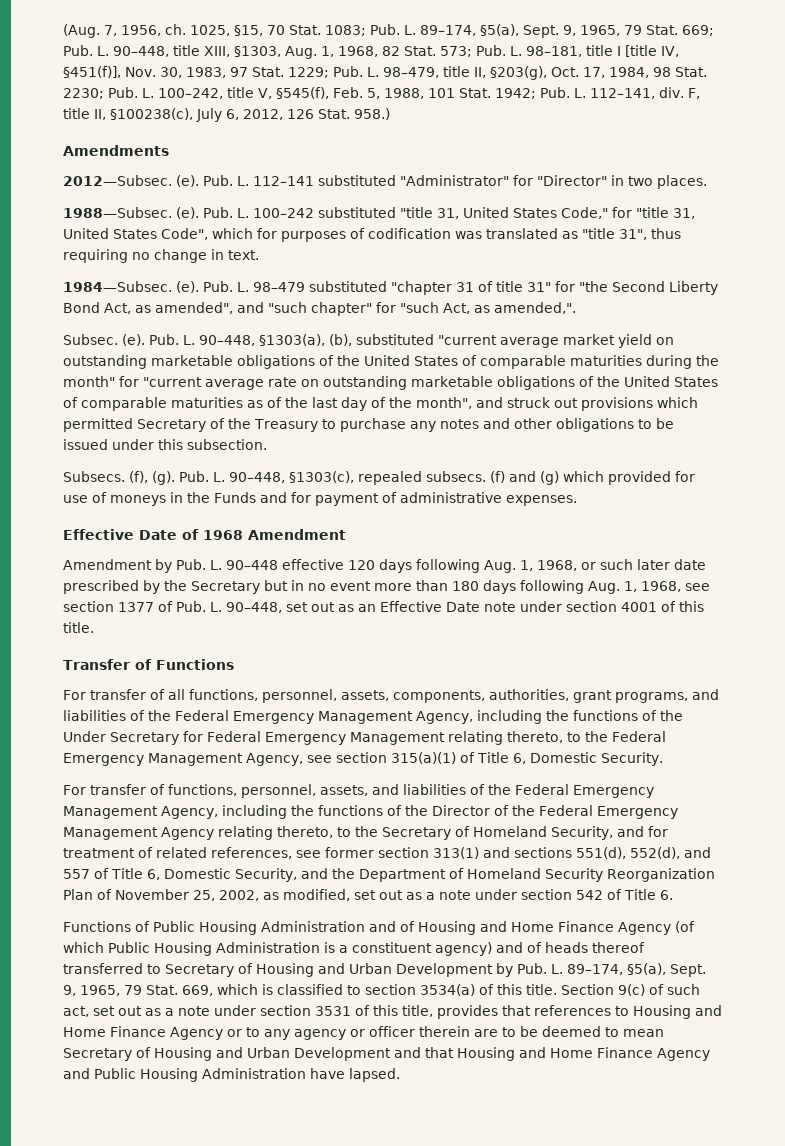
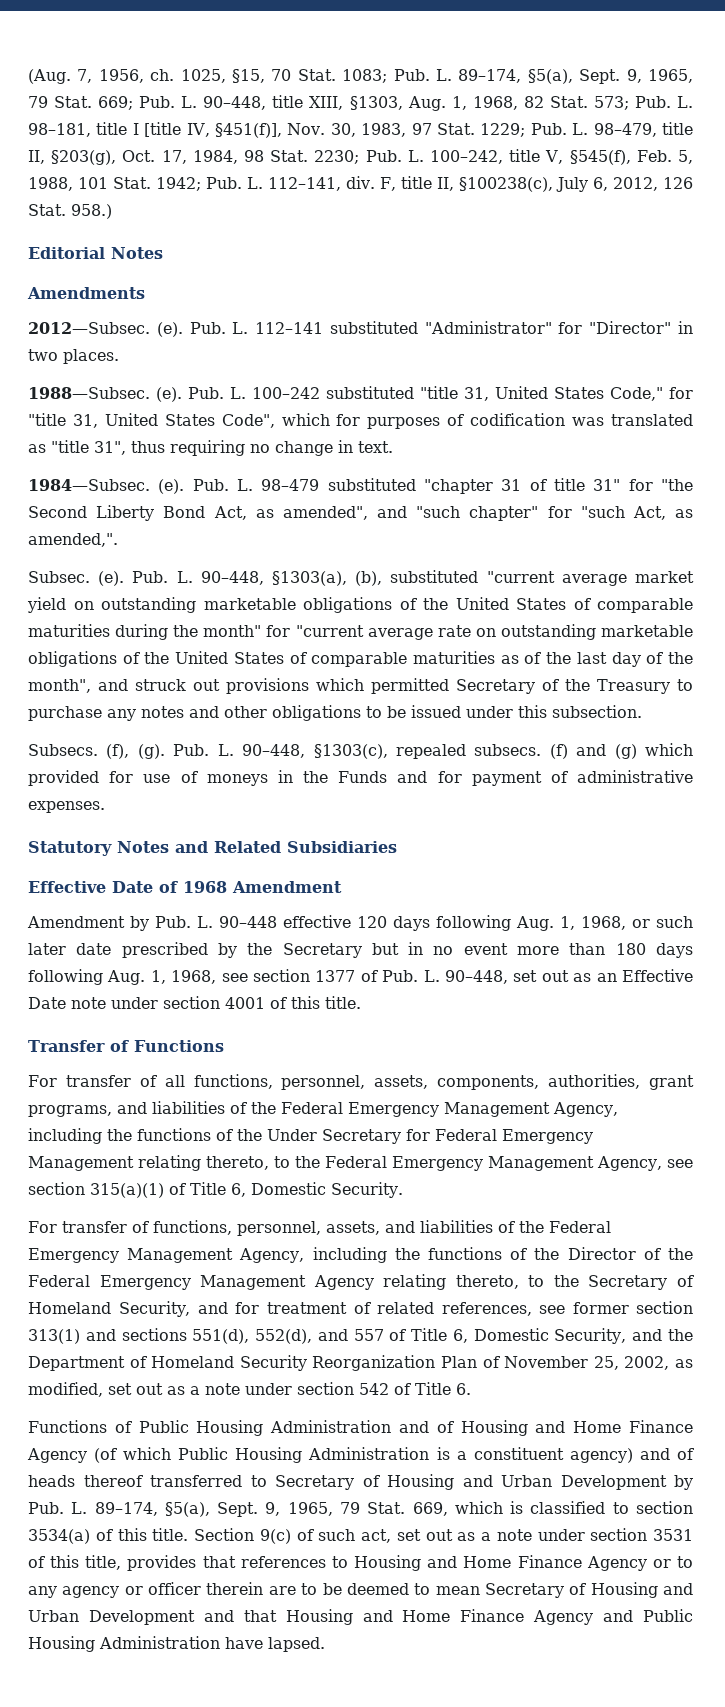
(390, 114) none -> [28,247,163,259] // Editorial Notes
(577, 500) none -> [28,841,397,856] // Statutory Notes and Related Subsidiaries

